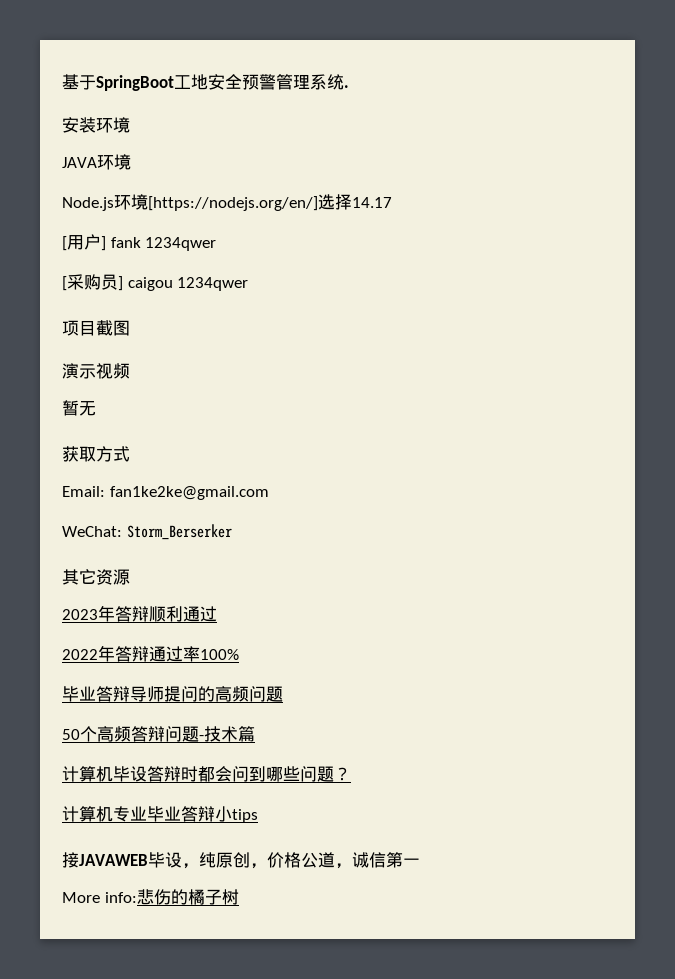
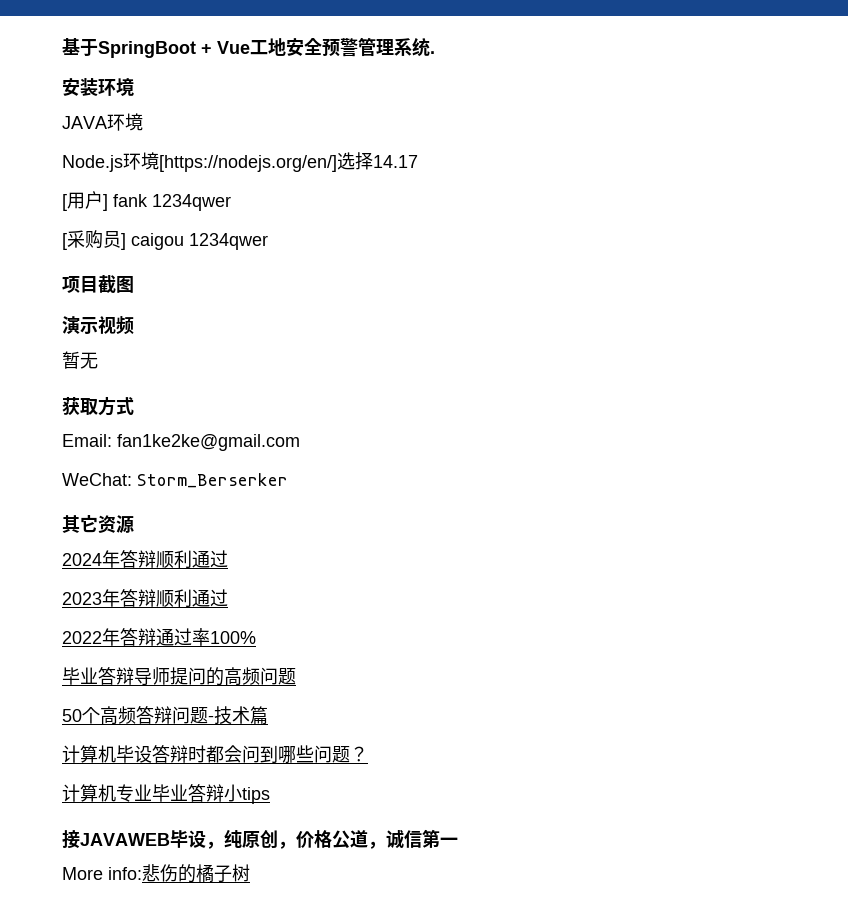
(174, 83) none -> [201,41,250,54] + Vue
(130, 577) none -> [62,550,228,568] // 2024年答辩顺利通过

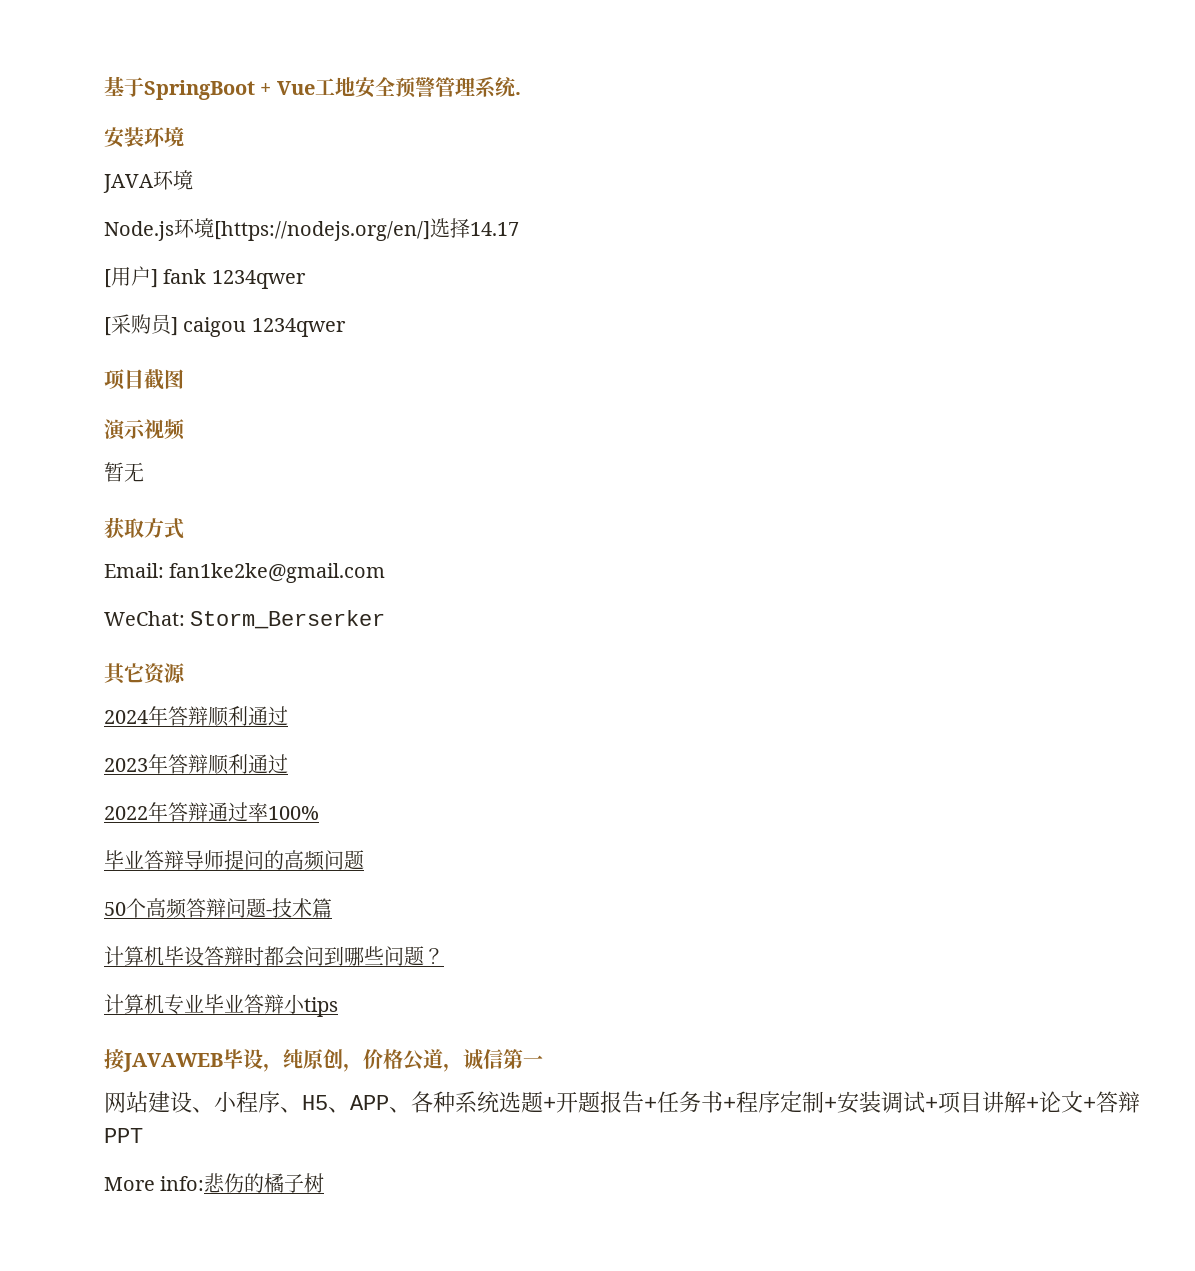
(458, 841) none -> [104,1091,1140,1114] [104,1128,143,1143] // 网站建设、小程序、H5、APP、各种系统选题+开题报告+任务书+程序定制+安装调试+项目讲解+论文+答辩PPT

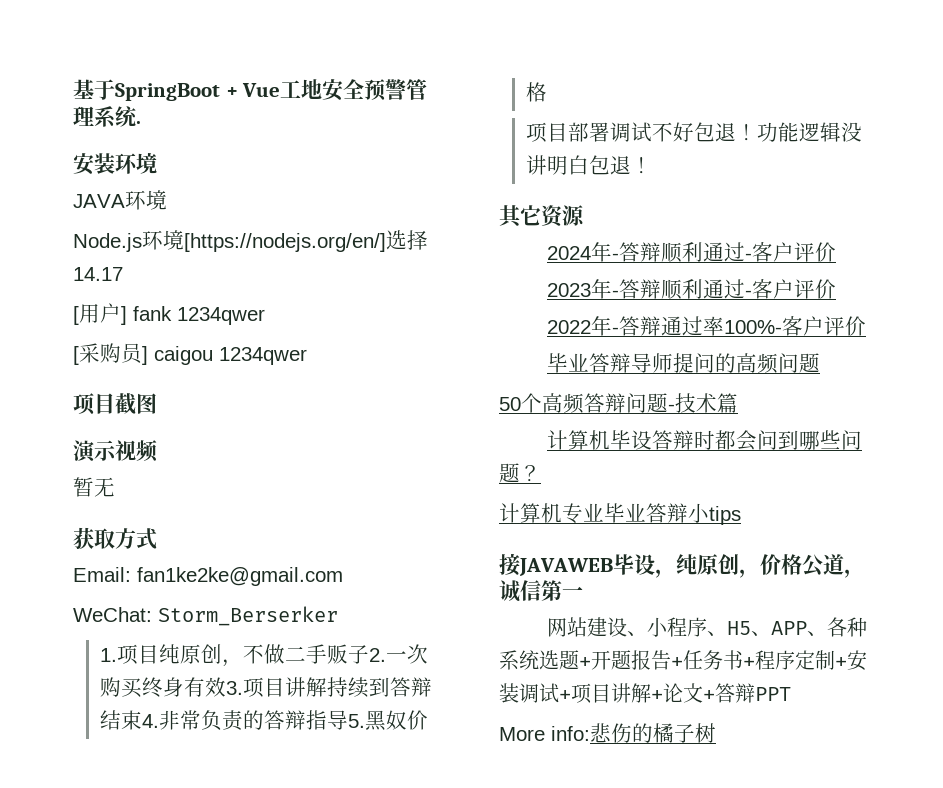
(386, 619) none -> [100,644,429,667] [100,677,433,698] [100,710,429,731] [526,82,548,102] [526,122,863,143] [526,155,653,175] // 1.项目纯原创，不做二手贩子2.一次购买终身有效3.项目讲解持续到答辩结束4.非常负责的答辩指导5.黑奴价格 // 项目部署调试不好包退！功能逻辑没讲明白包退！
[168,706,288,727] 答辩顺利通过 -> [612,242,837,263] -答辩顺利通过-客户评价
[168,754,288,775] 答辩顺利通过 -> [612,279,837,300] -答辩顺利通过-客户评价
(168, 812) none -> [612,327,620,334] -
[268,806,319,820] 100% -> [724,316,867,336] 100%-客户评价

